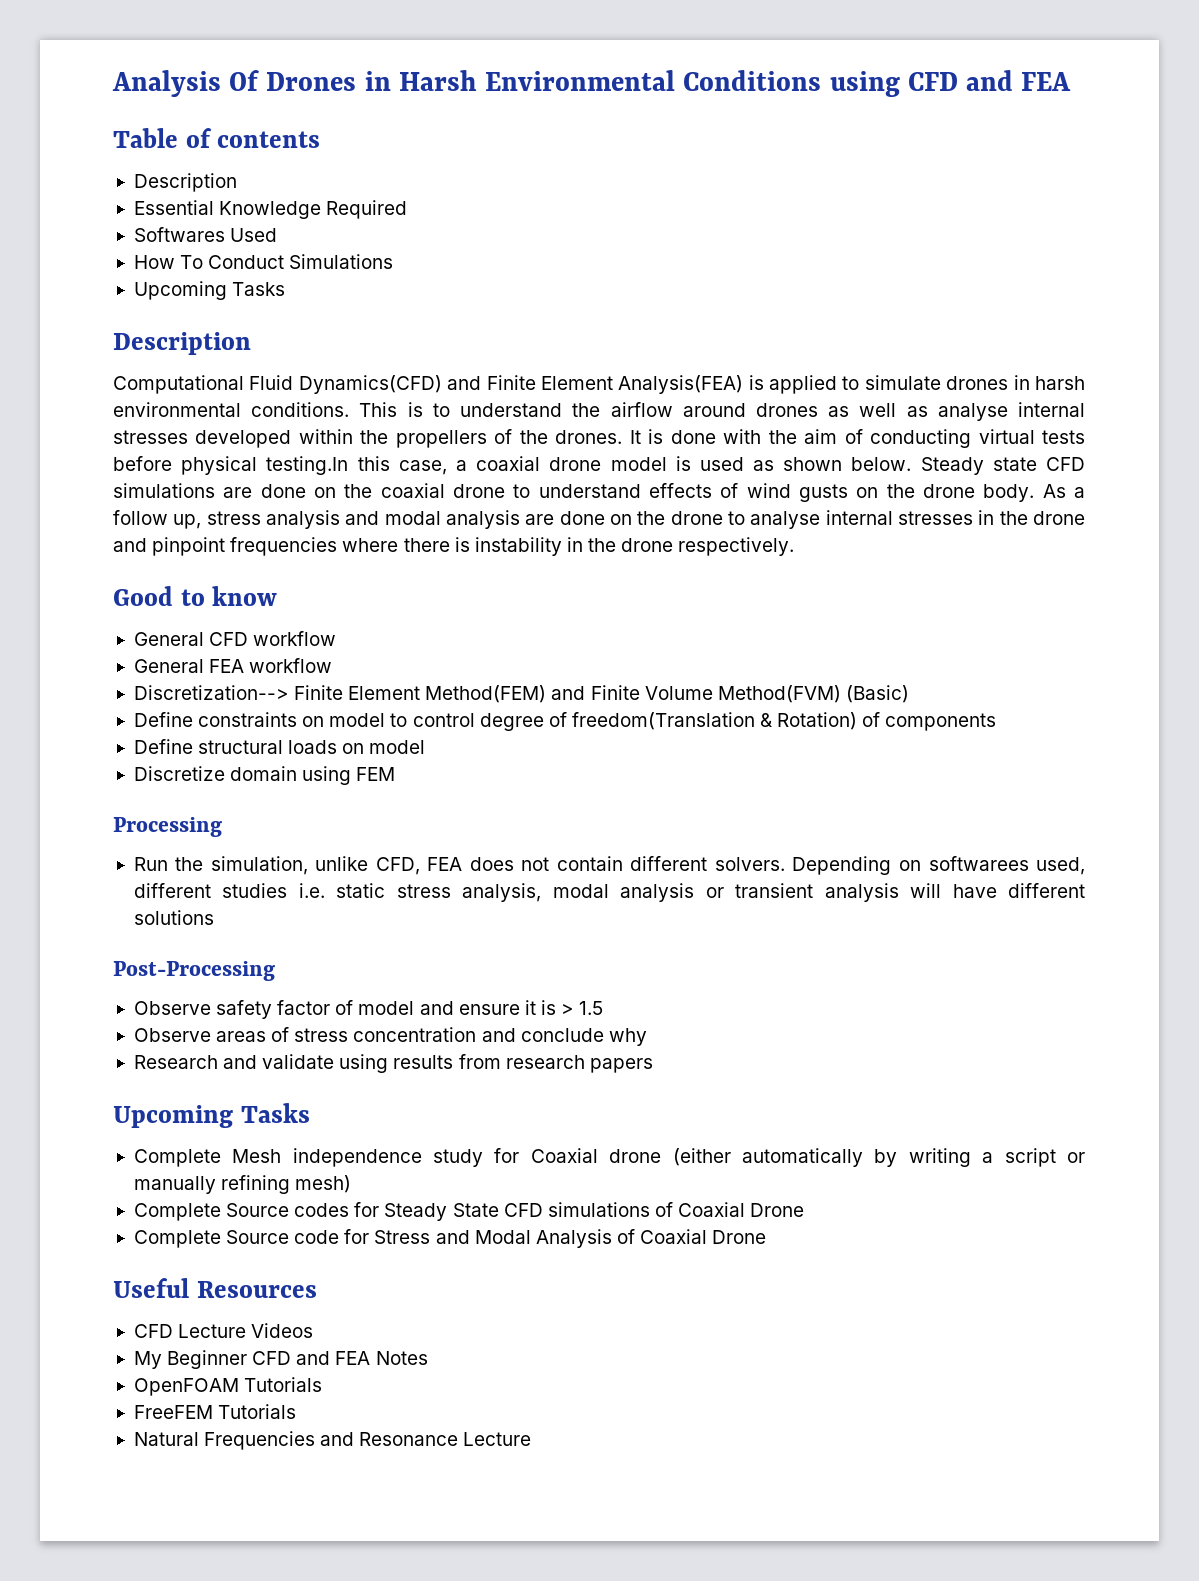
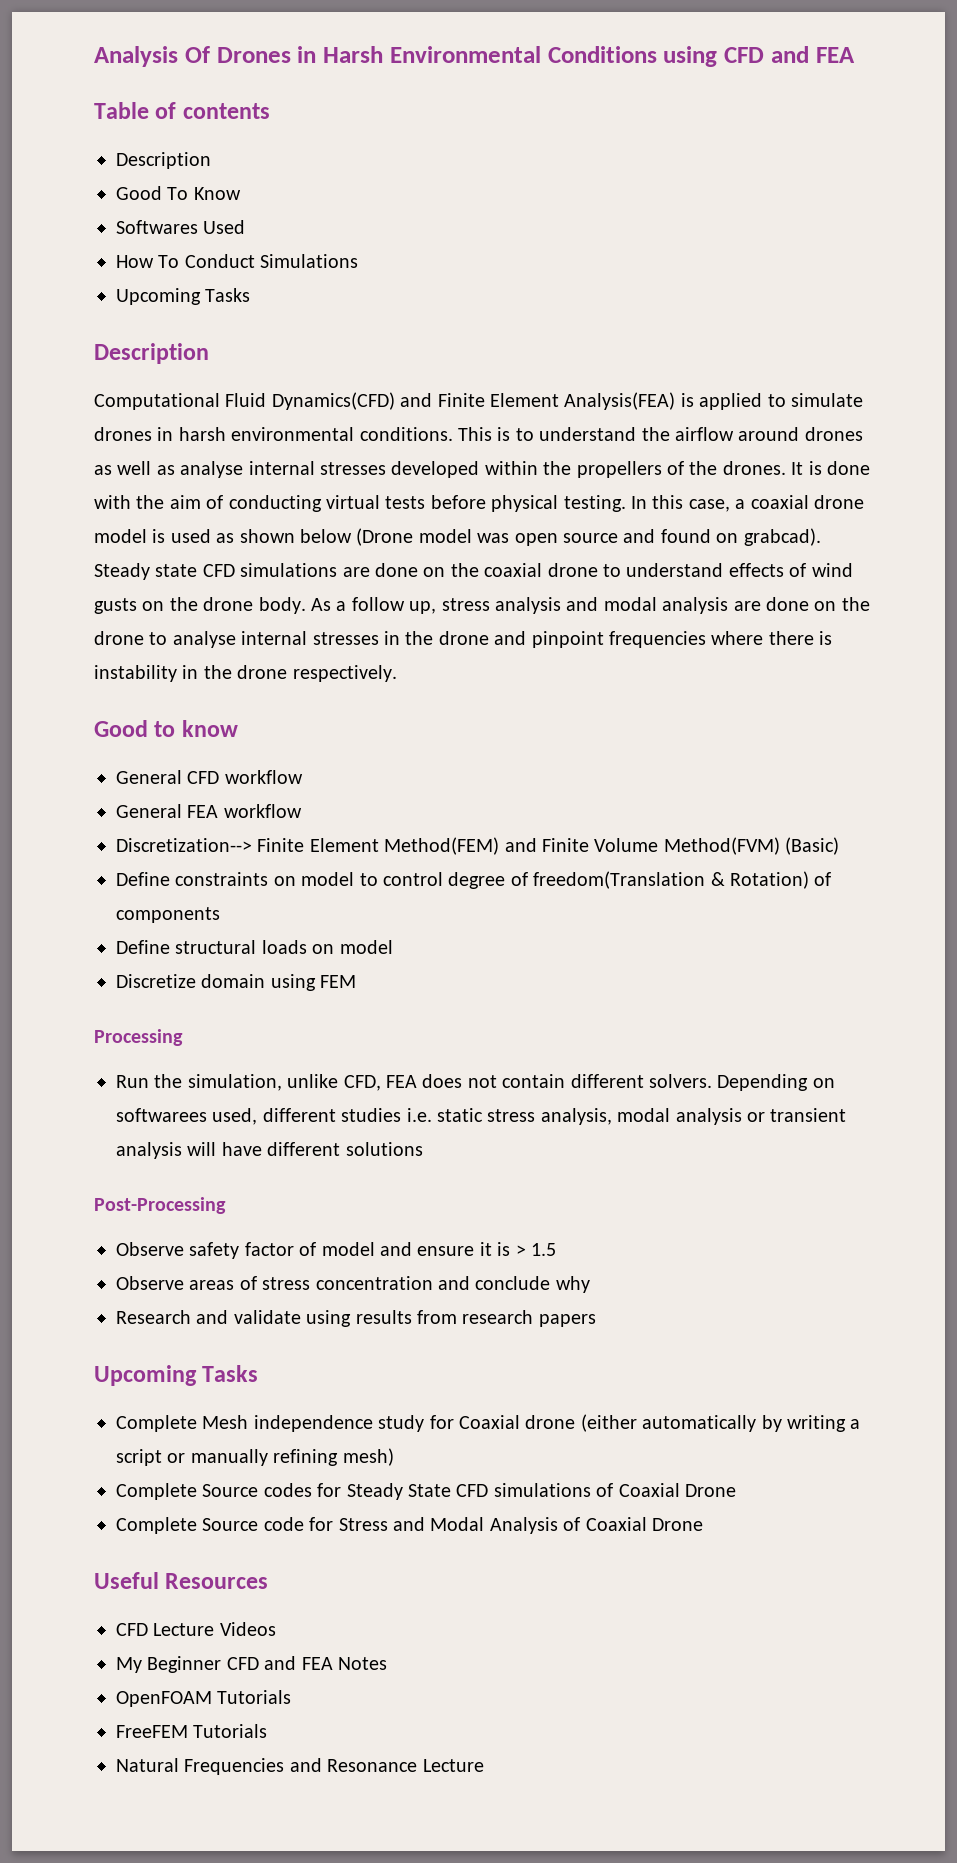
[133,200,408,219] Essential Knowledge Required -> [116,186,241,200] Good To Know
[266,456,349,475] testing.In -> [563,495,647,512] testing. In
[851,457,912,471] below. -> [300,528,821,546] below (Drone model was open source and found on grabcad).

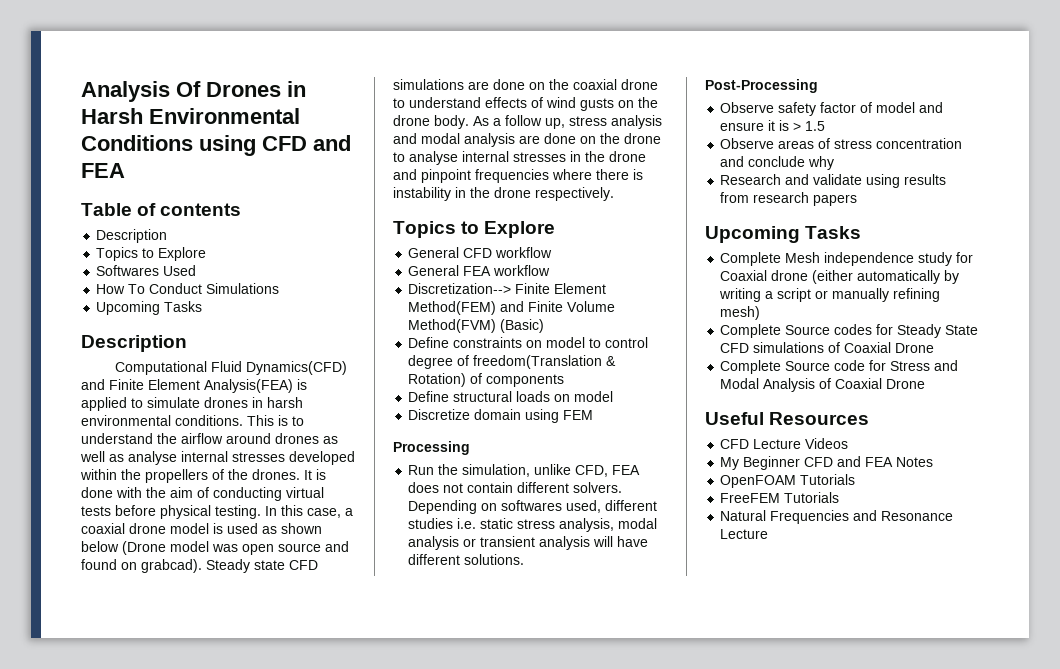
[116,186,241,200] Good To Know -> [96,247,207,261] Topics to Explore
[94,720,238,737] Good to know -> [393,221,556,238] Topics to Explore
[116,1108,207,1122] softwarees -> [501,500,563,511] softwares
[345,1142,423,1156] solutions -> [464,554,525,565] solutions.

